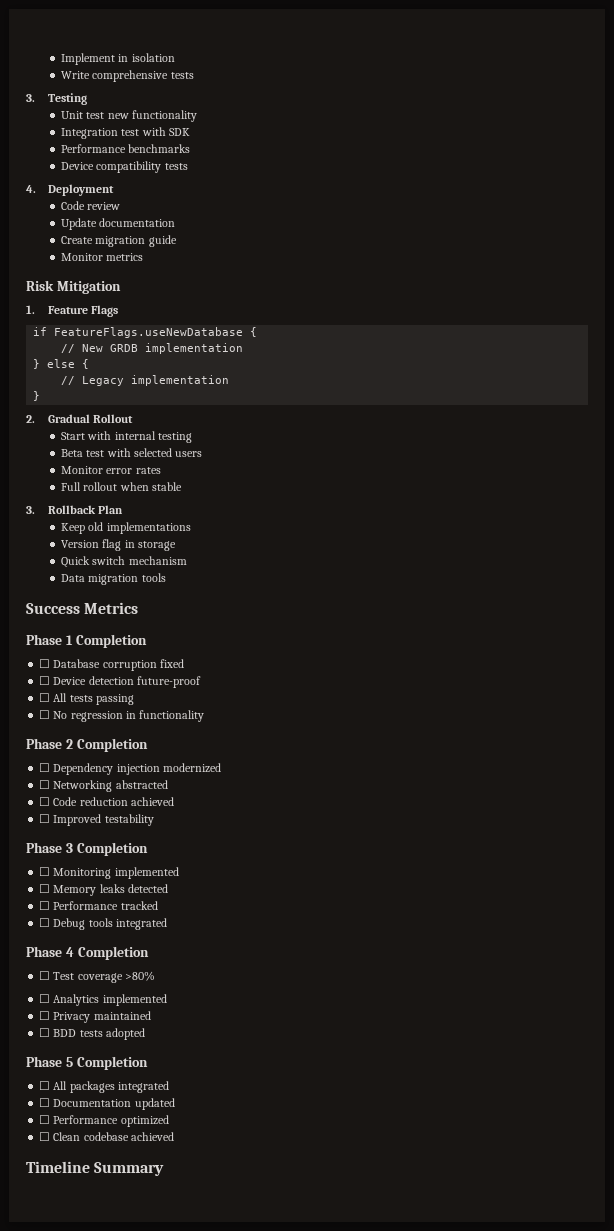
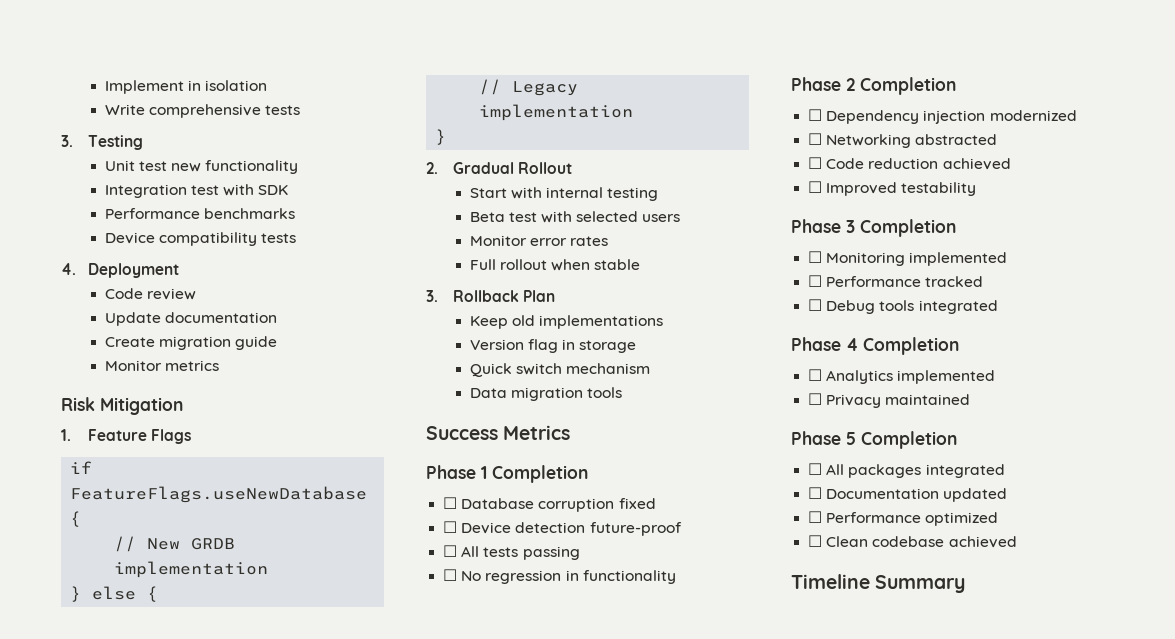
[39,884,168,896] // ☐ Memory leaks detected -> (1008, 259) none
[39,971,155,983] // ☐ Test coverage >80% -> (959, 346) none
[39,1028,145,1040] // ☐ BDD tests adopted -> (971, 399) none

